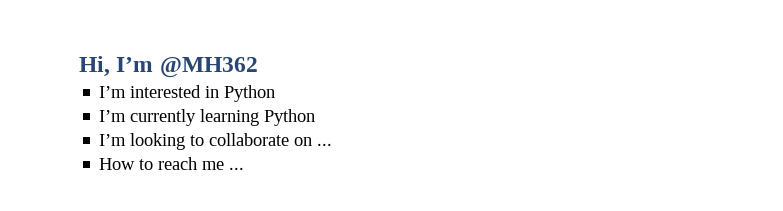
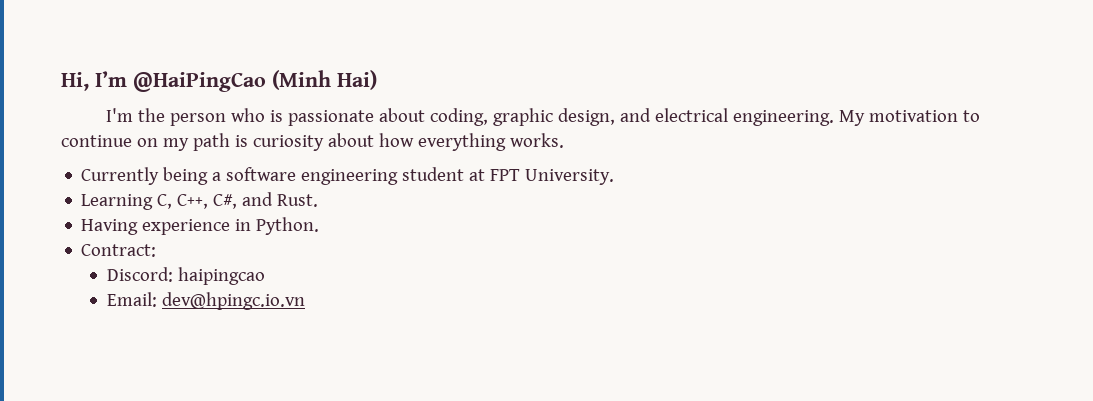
[159,57,258,78] [99,85,276,102] [99,109,316,126] [99,133,333,150] [99,157,245,170] @MH362 // I’m interested in Python // I’m currently learning Python // I’m looking to collaborate on ... // How to reach me ... -> [133,70,377,92] [105,108,980,126] [61,133,564,151] [81,167,615,185] [81,192,319,210] [81,217,320,235] [81,244,157,257] [107,267,266,285] [107,292,306,310] @HaiPingCao (Minh Hai) // I'm the person who is passionate about coding, graphic design, and electrical engineering. My motivation to continue on my path is curiosity about how everything works. // Currently being a software engineering student at FPT University. // Learning C, C++, C#, and Rust. // Having experience in Python. // Contract: // Discord: haipingcao // Email: dev@hpingc.io.vn

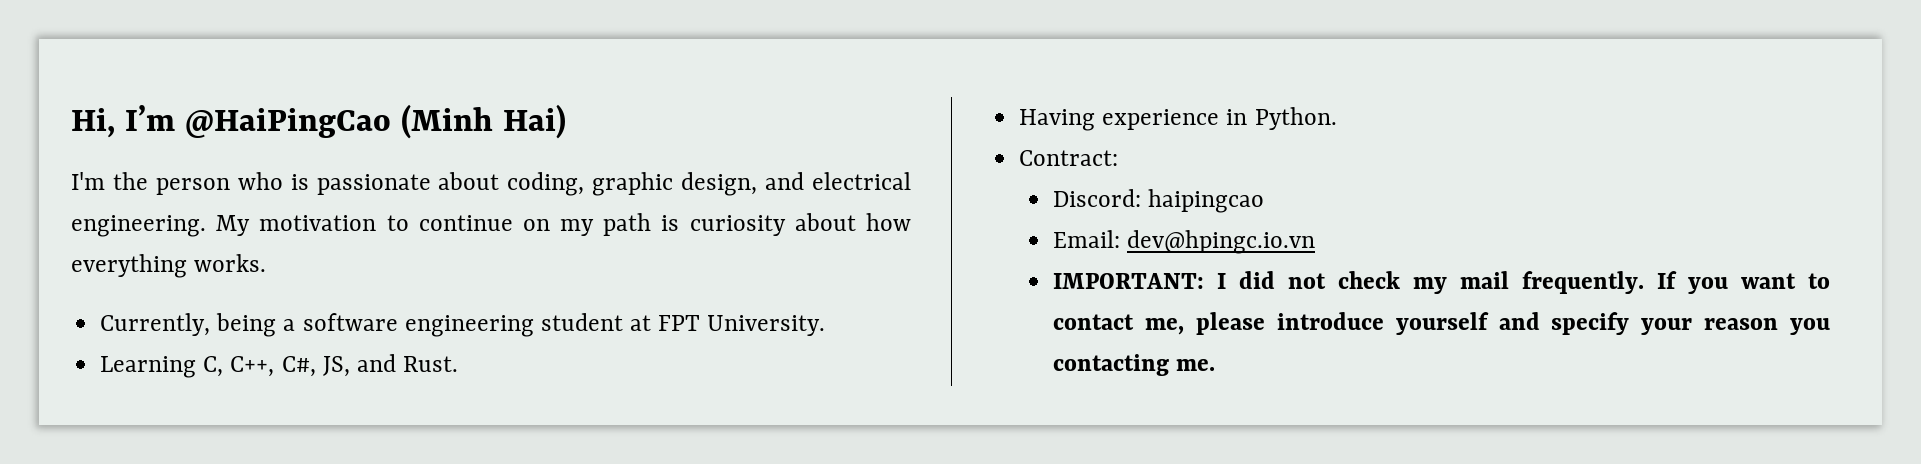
[81,167,160,185] Currently -> [100,313,211,336] Currently,
(238, 201) none -> [322,356,350,377] JS,
(306, 301) none -> [1053,271,1830,294] [1053,312,1830,335] [1053,354,1216,376] // IMPORTANT: I did not check my mail frequently. If you want to contact me, please introduce yourself and specify your reason you contacting me.

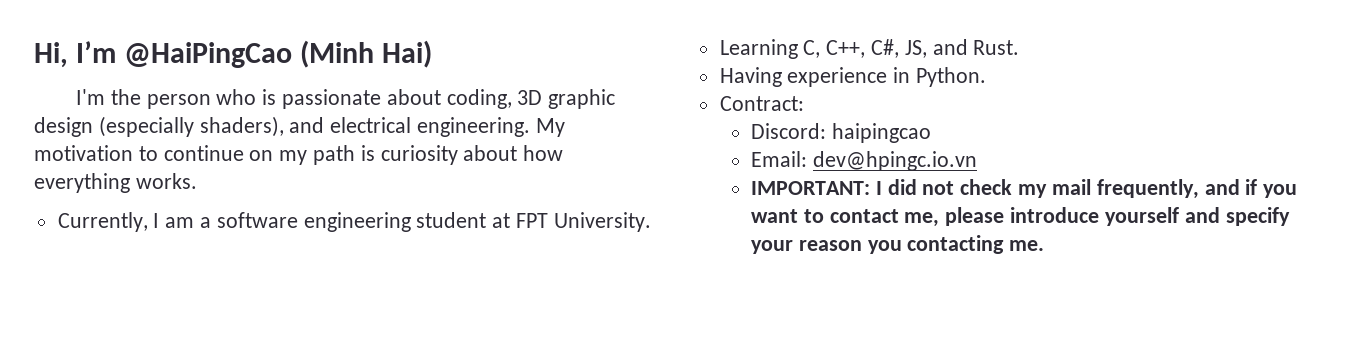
[592,172,758,196] graphic design, -> [517,89,616,109] [34,116,284,137] 3D graphic design (especially shaders),
[216,313,277,337] being -> [153,213,195,228] I am
[1522,271,1678,294] frequently. If -> [1096,179,1258,199] frequently, and if

